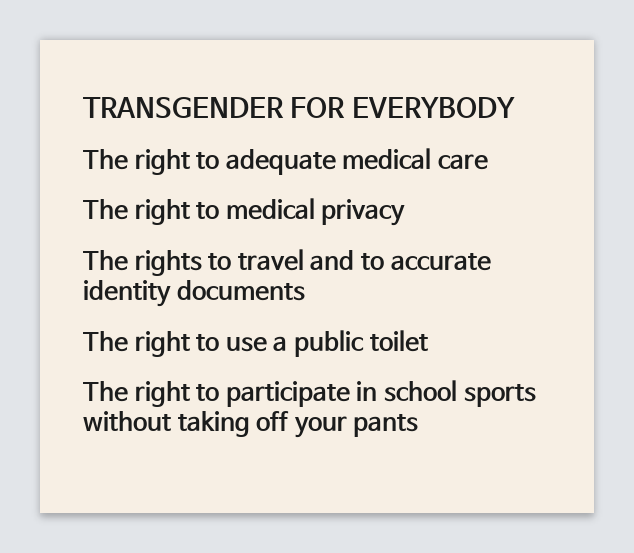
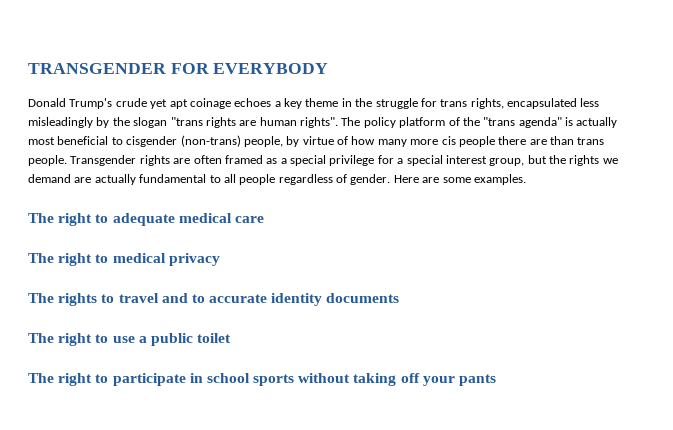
(515, 107) none -> [28,98,600,109] [28,117,618,128] [28,135,605,147] [28,155,618,166] [28,174,526,185] // Donald Trump's crude yet apt coinage echoes a key theme in the struggle for trans rights, encapsulated less misleadingly by the slogan "trans rights are human rights". The policy platform of the "trans agenda" is actually most beneficial to cisgender (non-trans) people, by virtue of how many more cis people there are than trans people. Transgender rights are often framed as a special privilege for a special interest group, but the rights we demand are actually fundamental to all people regardless of gender. Here are some examples.

